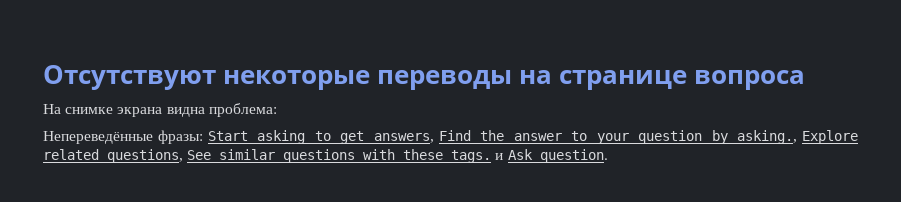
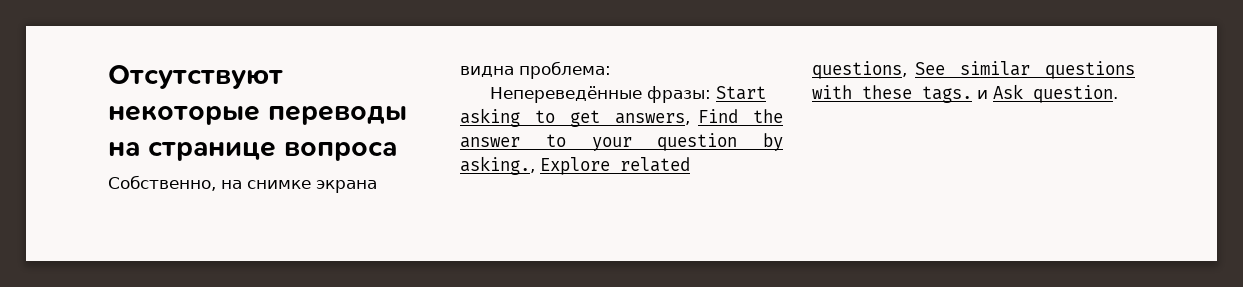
[43,104,61,114] На -> [108,175,242,191] Собственно, на

